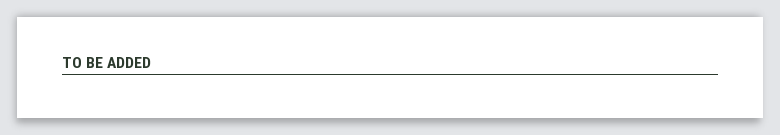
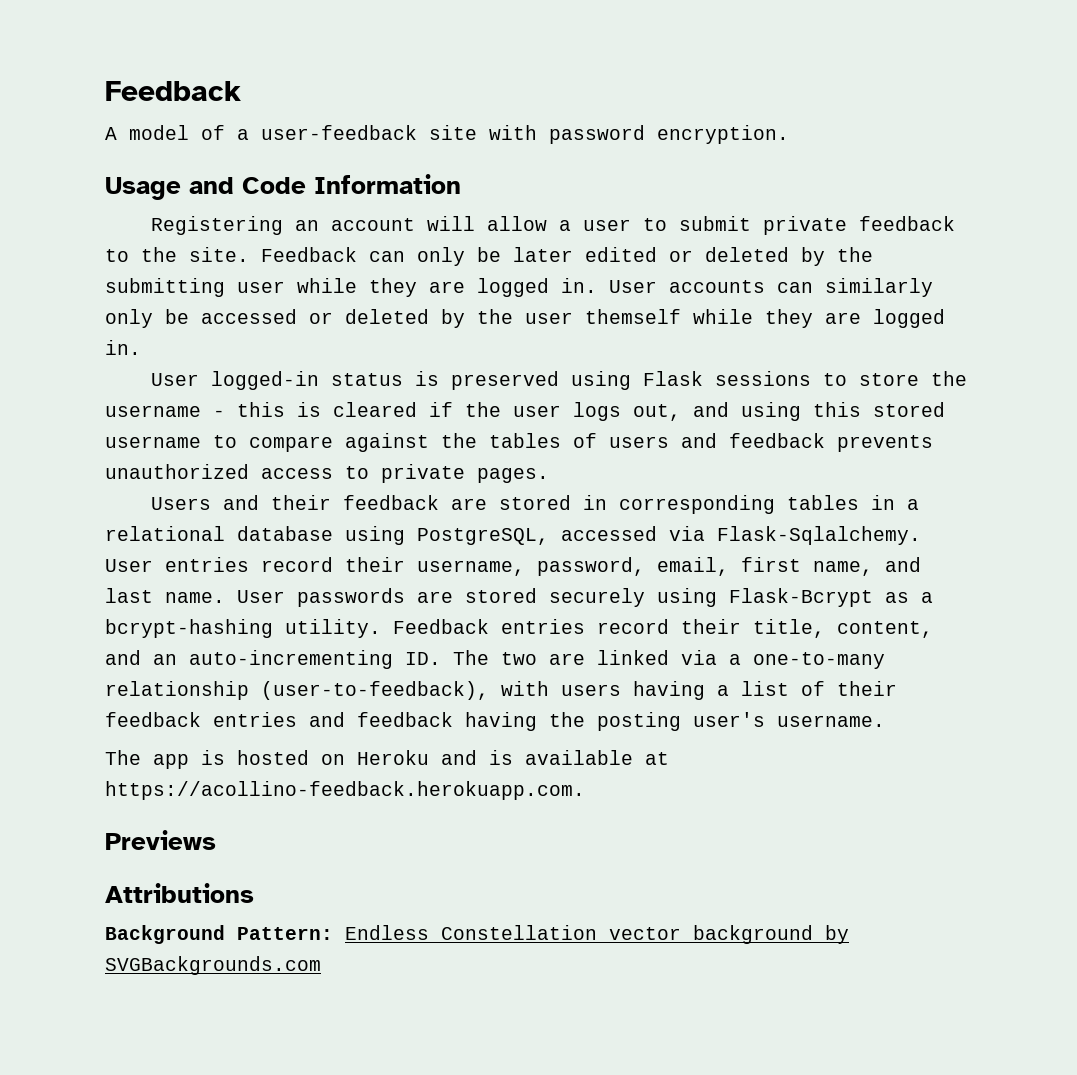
[62,57,152,68] TO BE ADDED -> [105,81,241,101] [105,125,789,144] [105,174,461,200] [151,216,956,235] [105,247,873,266] [105,278,933,297] [105,309,945,328] [105,340,141,355] [151,371,968,390] [105,402,945,421] [105,433,933,452] [105,464,549,483] [151,495,920,514] [105,526,921,545] [105,557,921,576] [105,588,933,607] [105,619,933,638] [105,650,885,669] [105,681,897,700] [105,712,885,731] [105,750,669,769] [105,781,585,800] [105,830,216,850] [105,883,254,903] [105,925,849,944] [105,956,321,975] Feedback // A model of a user-feedback site with password encryption. // Usage and Code Information // Registering an account will allow a user to submit private feedback to the site. Feedback can only be later edited or deleted by the submitting user while they are logged in. User accounts can similarly only be accessed or deleted by the user themself while they are logged in. // User logged-in status is preserved using Flask sessions to store the username - this is cleared if the user logs out, and using this stored username to compare against the tables of users and feedback prevents unauthorized access to private pages. // Users and their feedback are stored in corresponding tables in a relational database using PostgreSQL, accessed via Flask-Sqlalchemy. User entries record their username, password, email, first name, and last name. User passwords are stored securely using Flask-Bcrypt as a bcrypt-hashing utility. Feedback entries record their title, content, and an auto-incrementing ID. The two are linked via a one-to-many relationship (user-to-feedback), with users having a list of their feedback entries and feedback having the posting user's username. // The app is hosted on Heroku and is available at https://acollino-feedback.herokuapp.com. // Previews // Attributions // Background Pattern: Endless Constellation vector background by SVGBackgrounds.com

